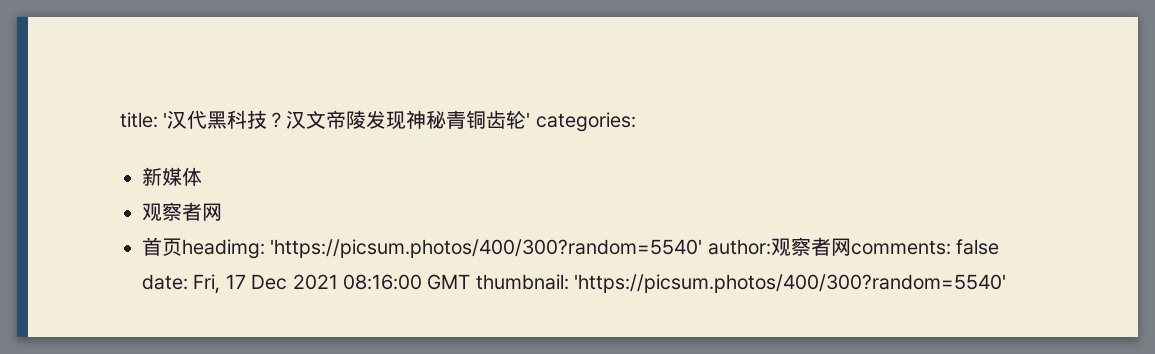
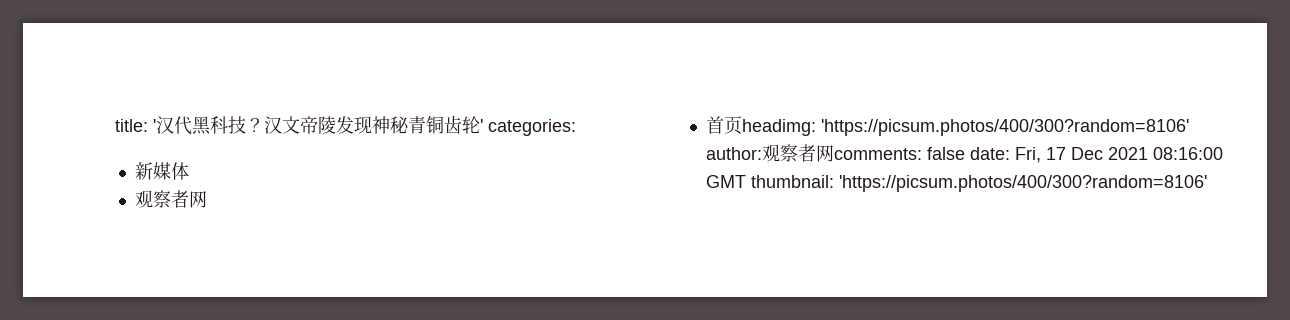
[270,239,703,258] 'https://picsum.photos/400/300?random=5540' -> [820,119,1189,136] 'https://picsum.photos/400/300?random=8106'
[574,274,1007,293] 'https://picsum.photos/400/300?random=5540' -> [838,175,1207,192] 'https://picsum.photos/400/300?random=8106'

